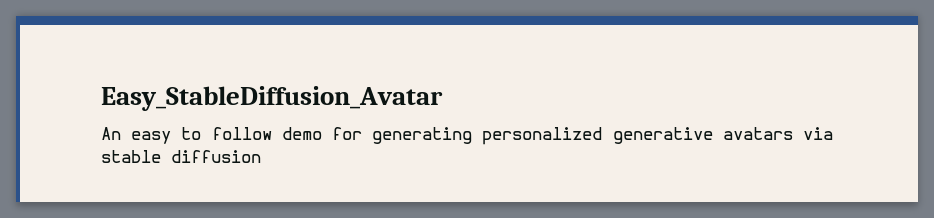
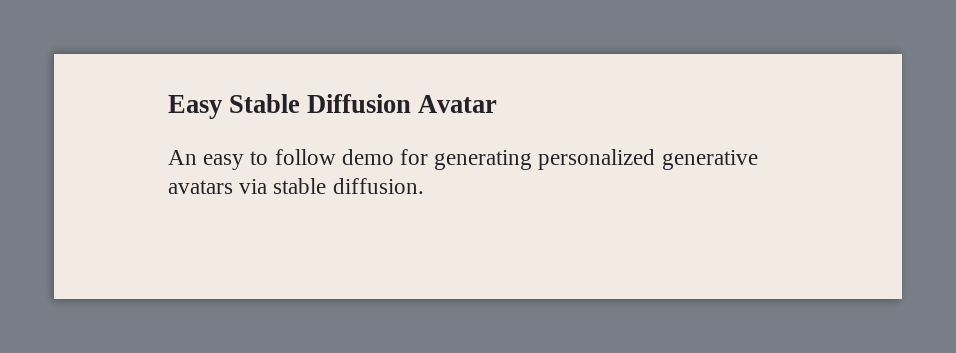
[101,86,443,111] Easy_StableDiffusion_Avatar -> [168,94,498,119] Easy Stable Diffusion Avatar
[171,150,261,163] diffusion -> [332,178,424,194] diffusion.

